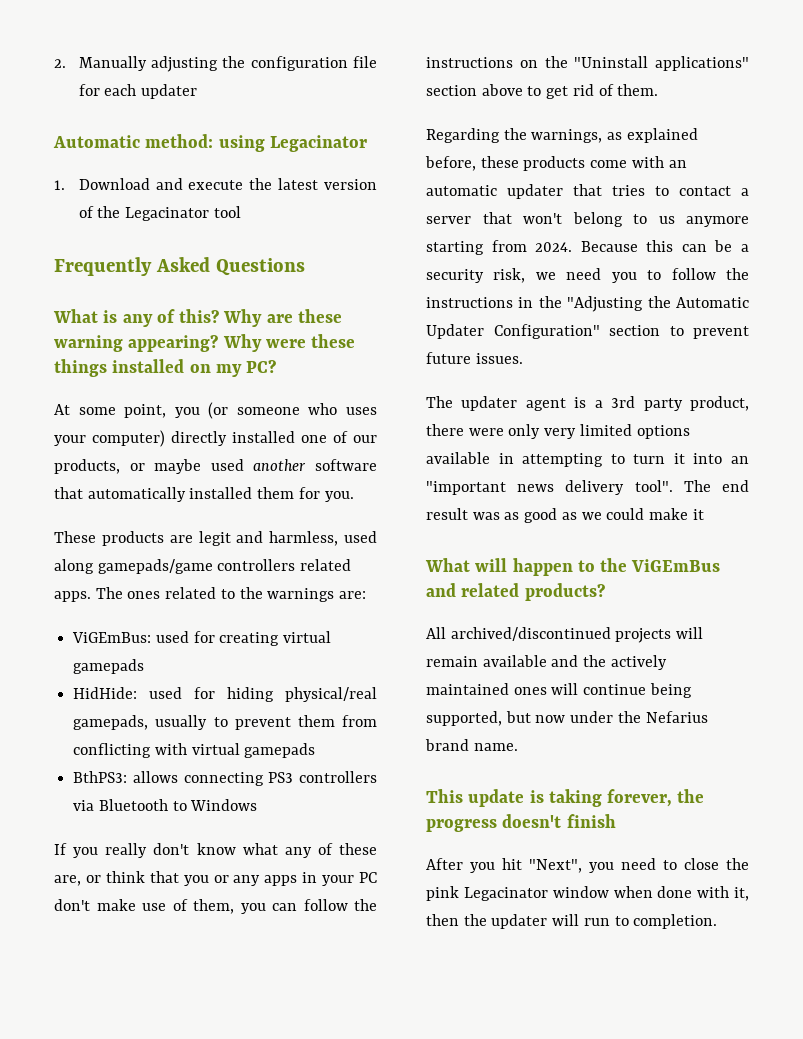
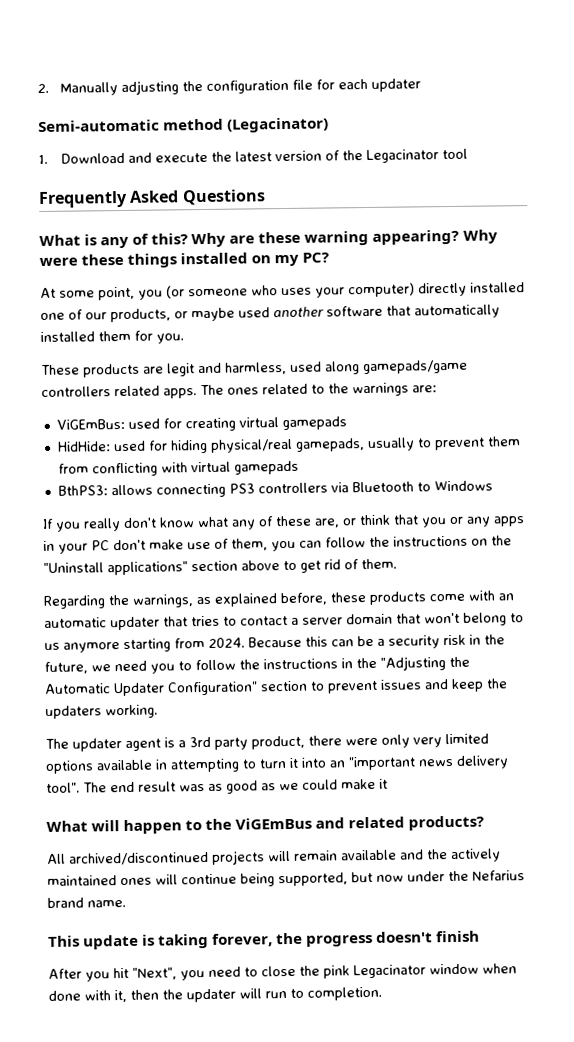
[53,134,367,152] Automatic method: using Legacinator -> [38,117,330,133] Semi-automatic method (Legacinator)
(471, 220) none -> [346,613,393,625] domain
[493,268,526,283] risk, -> [443,634,505,646] [44,661,88,674] risk in the future,
[426,352,523,364] future issues. -> [380,678,508,692] [45,704,158,719] issues and keep the updaters working.

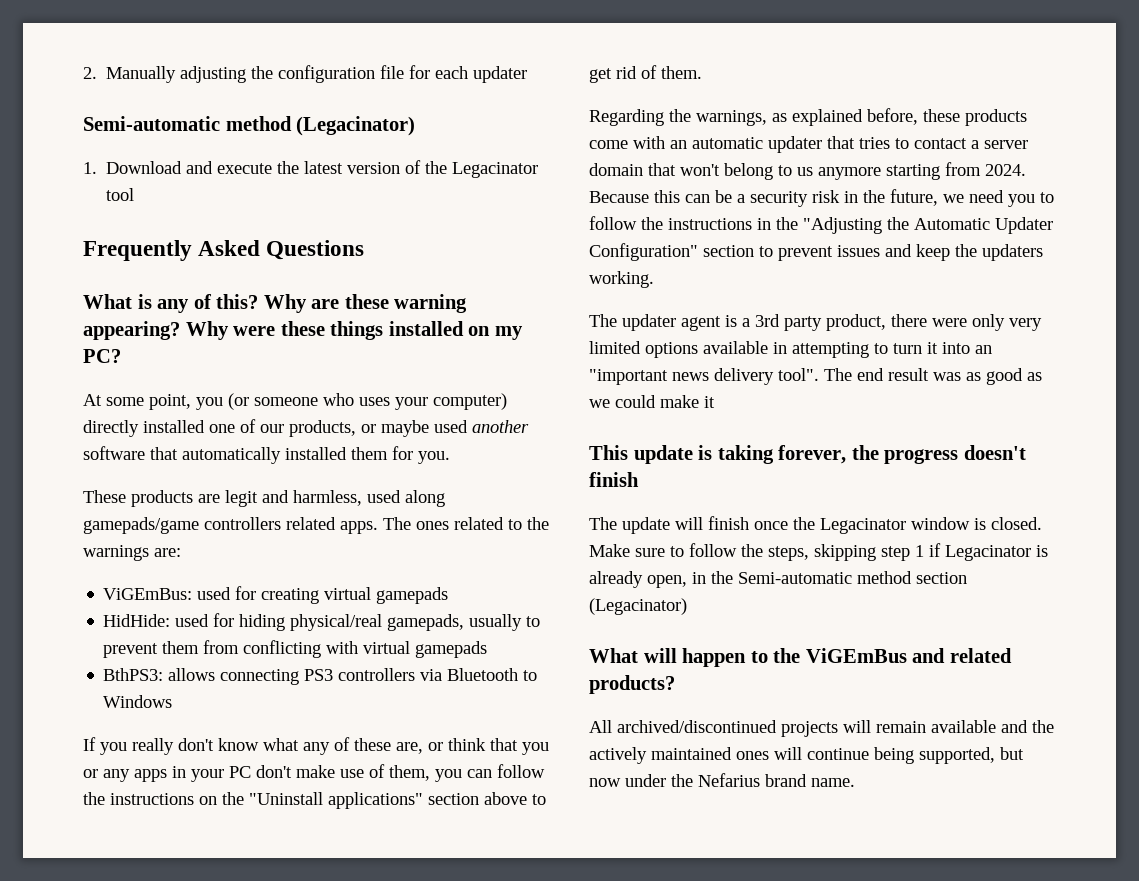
(388, 783) none -> [589,445,1026,464] [589,472,639,487] [589,516,1042,534] [589,543,1048,561] [589,571,967,588] [589,598,687,615] // This update is taking forever, the progress doesn't finish // The update will finish once the Legacinator window is closed. Make sure to follow the steps, skipping step 1 if Legacinator is already open, in the Semi-automatic method section (Legacinator)
[48,930,481,950] [48,963,517,982] [48,986,382,1003] // This update is taking forever, the progress doesn't finish // After you hit "Next", you need to close the pink Legacinator window when done with it, then the updater will run to completion. -> (855, 782) none

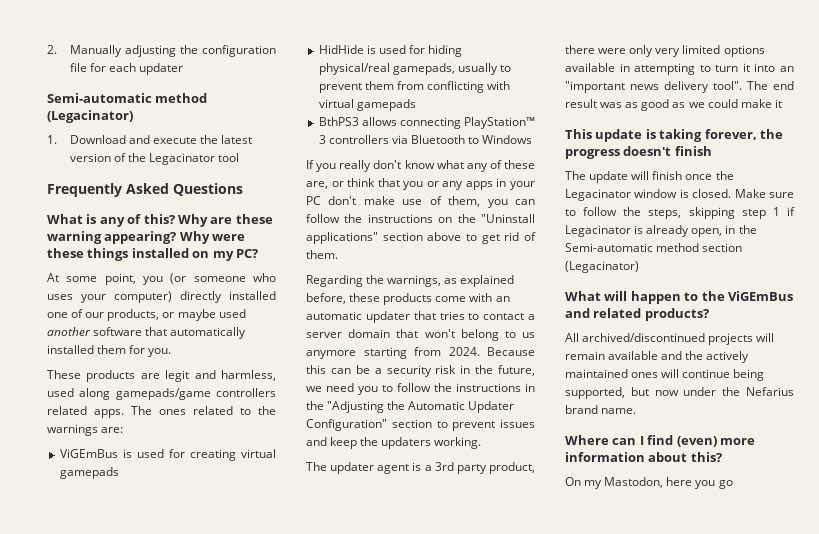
[103,588,193,600] ViGEmBus: -> [59,449,132,458] ViGEmBus is
[103,614,171,627] HidHide: -> [318,45,376,54] HidHide is
[103,668,164,681] BthPS3: -> [318,117,359,126] BthPS3
[304,669,334,681] PS3 -> [464,117,535,129] [318,135,326,144] PlayStation™ 3
(855, 782) none -> [565,435,755,447] [565,452,722,462] [565,477,733,489] // Where can I find (even) more information about this? // On my Mastodon, here you go

